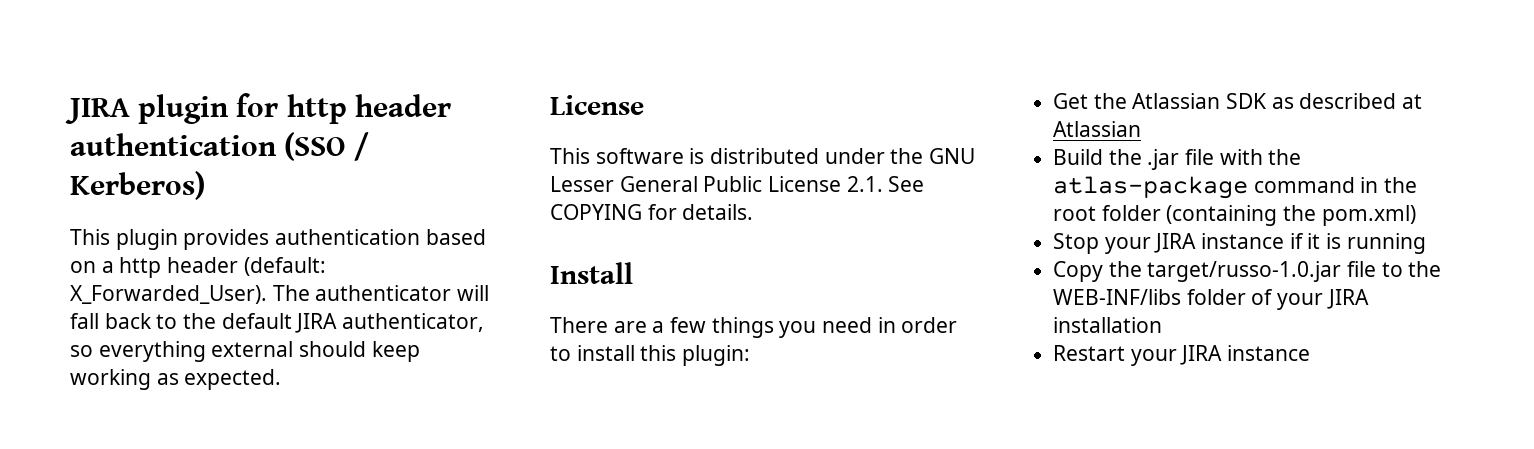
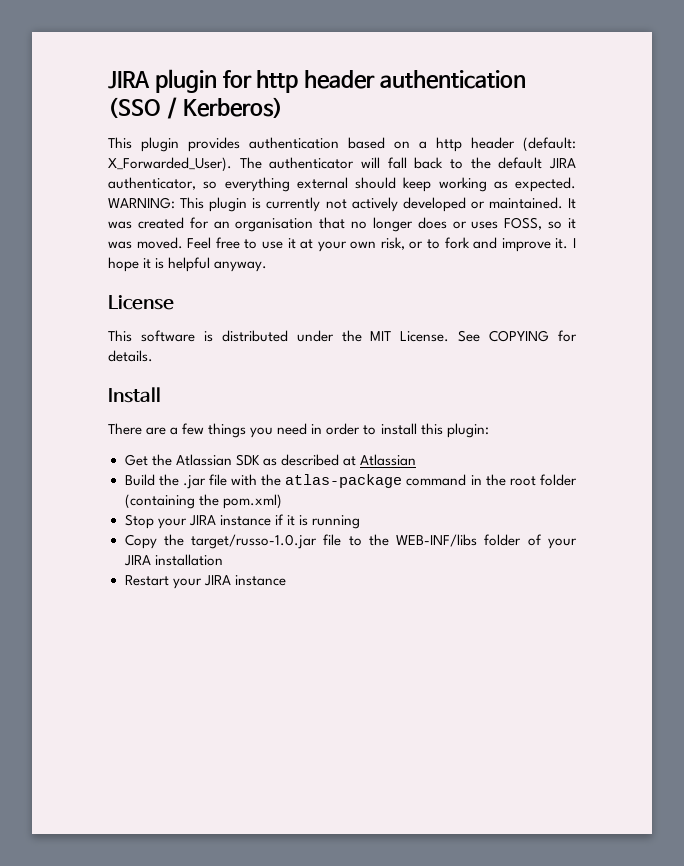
(282, 379) none -> [108,197,576,212] [108,217,577,232] [108,237,576,252] [108,257,268,272] WARNING: This plugin is currently not actively developed or maintained. It was created for an organisation that no longer does or uses FOSS, so it was moved. Feel free to use it at your own risk, or to fork and improve it. I hope it is helpful anyway.
[929,148,976,164] [550,176,883,192] GNU Lesser General Public License 2.1. -> [370,331,450,342] MIT License.

